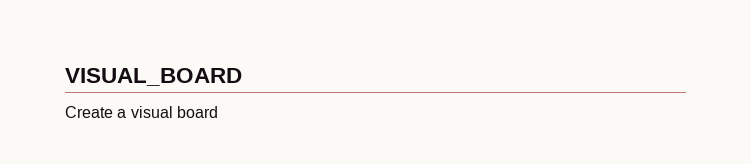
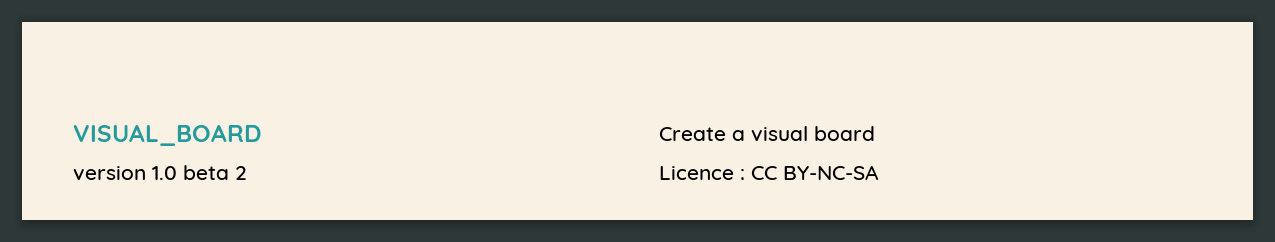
(242, 77) none -> [73,165,247,181] // version 1.0 beta 2
(218, 112) none -> [659,165,879,180] // Licence : CC BY-NC-SA

